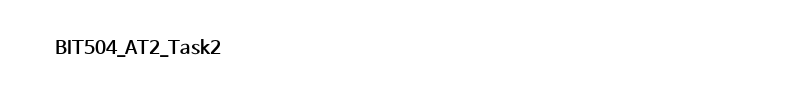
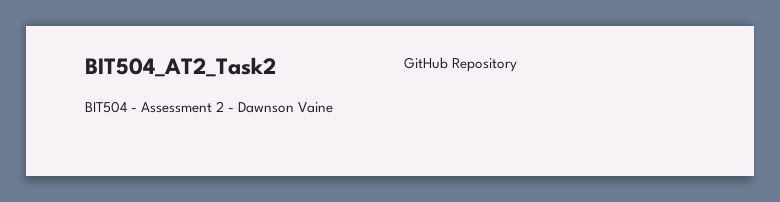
(221, 48) none -> [85,101,334,113] [404,57,518,72] // BIT504 - Assessment 2 - Dawnson Vaine GitHub Repository

